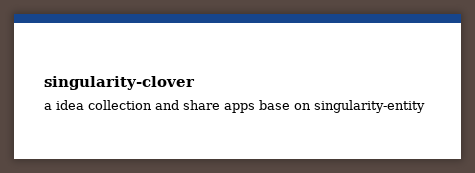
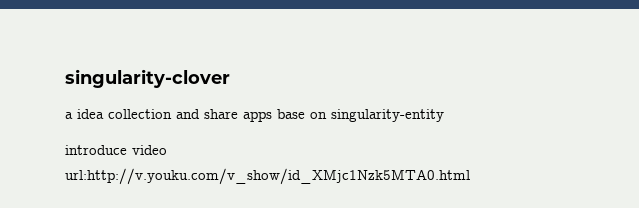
(425, 106) none -> [65,145,167,155] [65,168,470,185] // introduce video url:http://v.youku.com/v_show/id_XMjc1Nzk5MTA0.html

